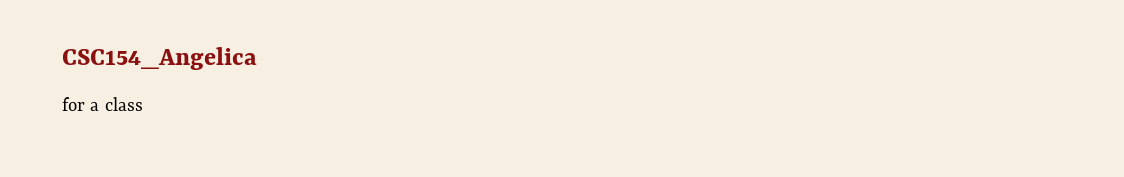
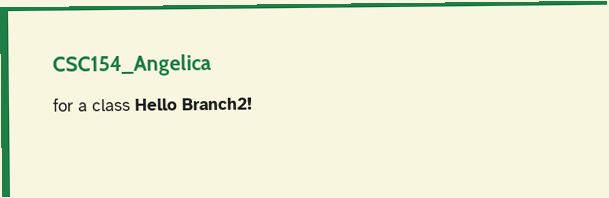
(143, 104) none -> [134,97,253,111] Hello Branch2!

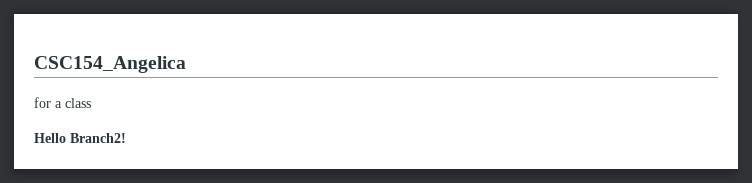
(131, 105) none -> (91, 103) //

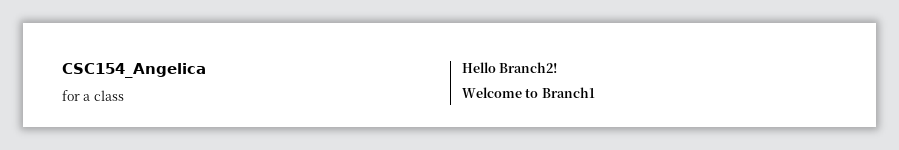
(126, 138) none -> [462,87,595,98] // Welcome to Branch1

